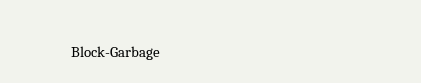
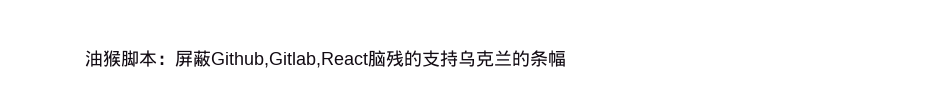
[71,46,160,60] Block-Garbage -> [85,50,567,68] 油猴脚本：屏蔽Github,Gitlab,React脑残的支持乌克兰的条幅

